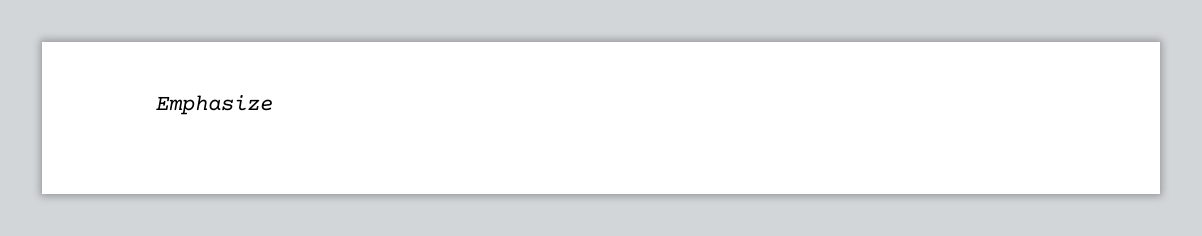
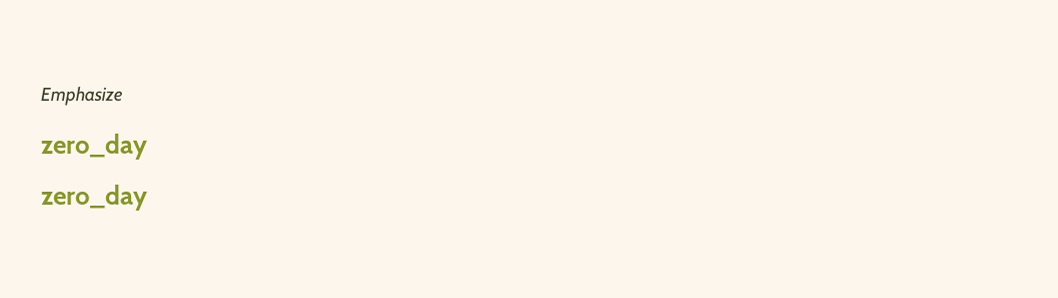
(273, 105) none -> [40,133,148,160] [41,184,148,211] // zero_day // zero_day

